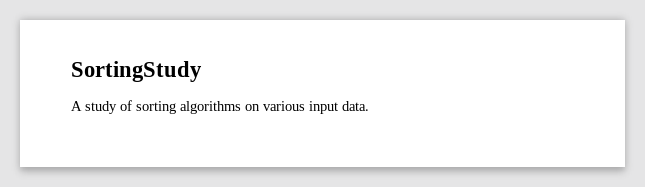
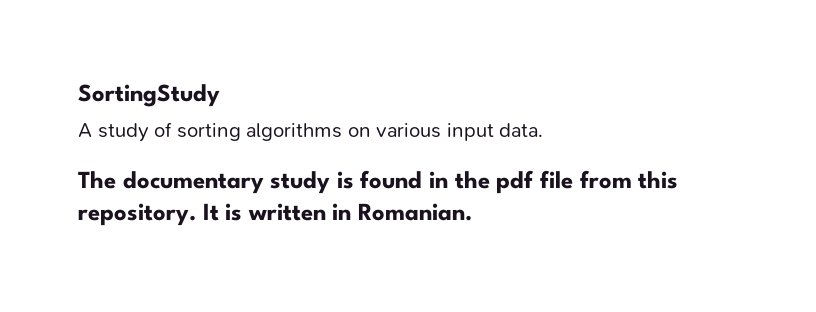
(369, 106) none -> [78,170,679,194] [78,203,473,226] // The documentary study is found in the pdf file from this repository. It is written in Romanian.

